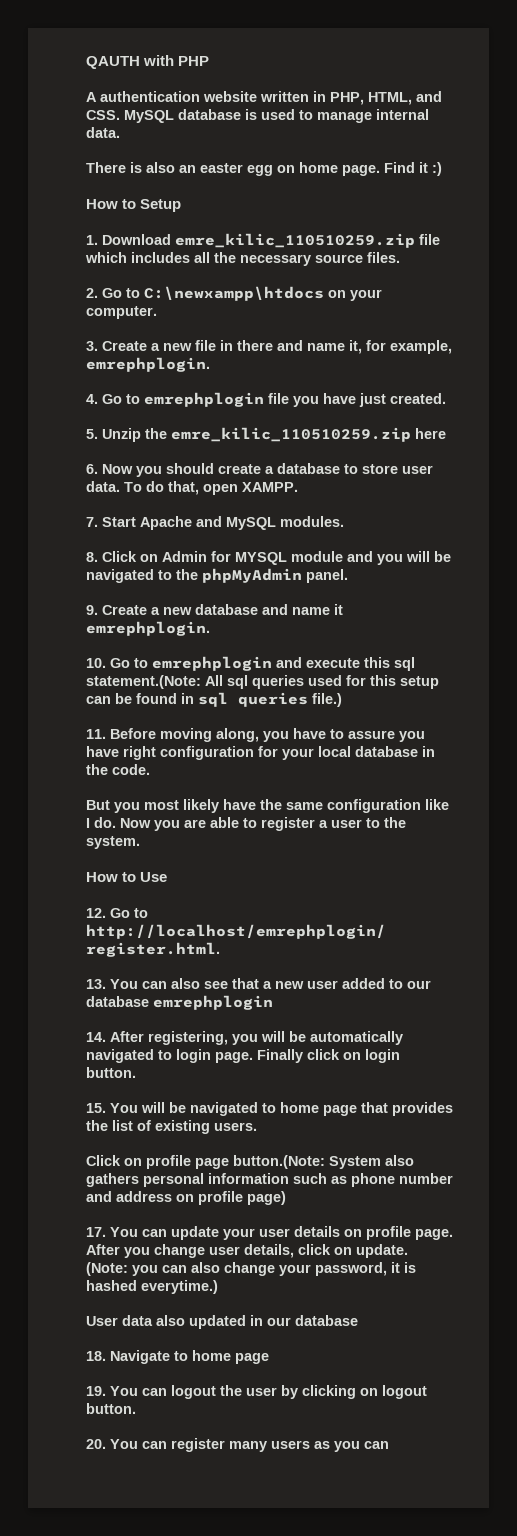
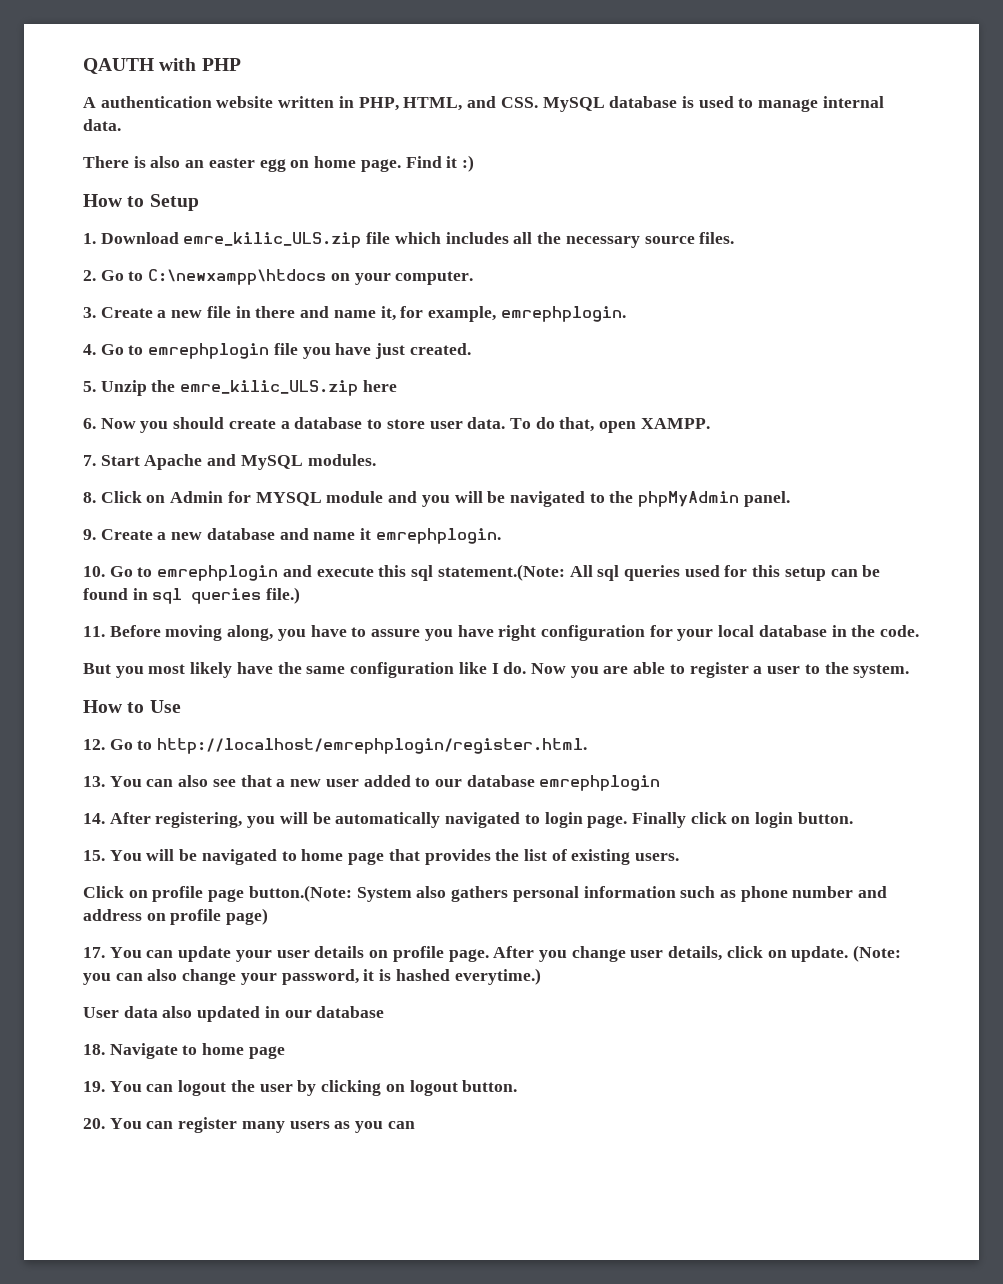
[175,233,415,248] emre_kilic_110510259.zip -> [183,232,362,248] emre_kilic_ULS.zip
[171,427,411,442] emre_kilic_110510259.zip -> [180,380,359,396] emre_kilic_ULS.zip

